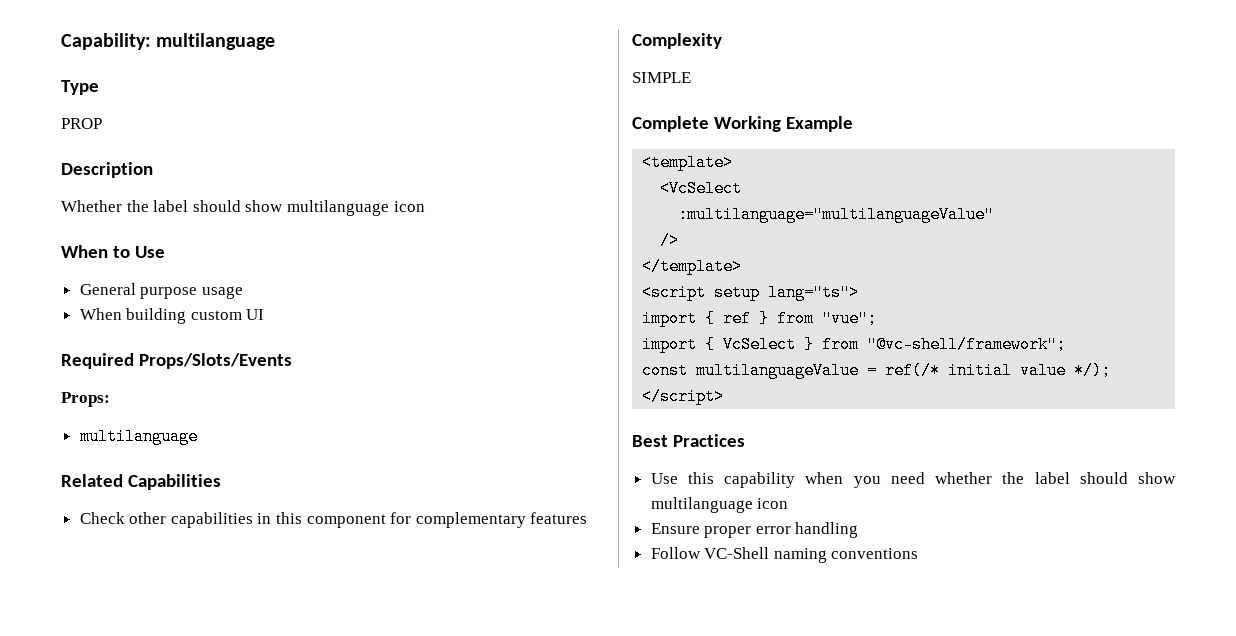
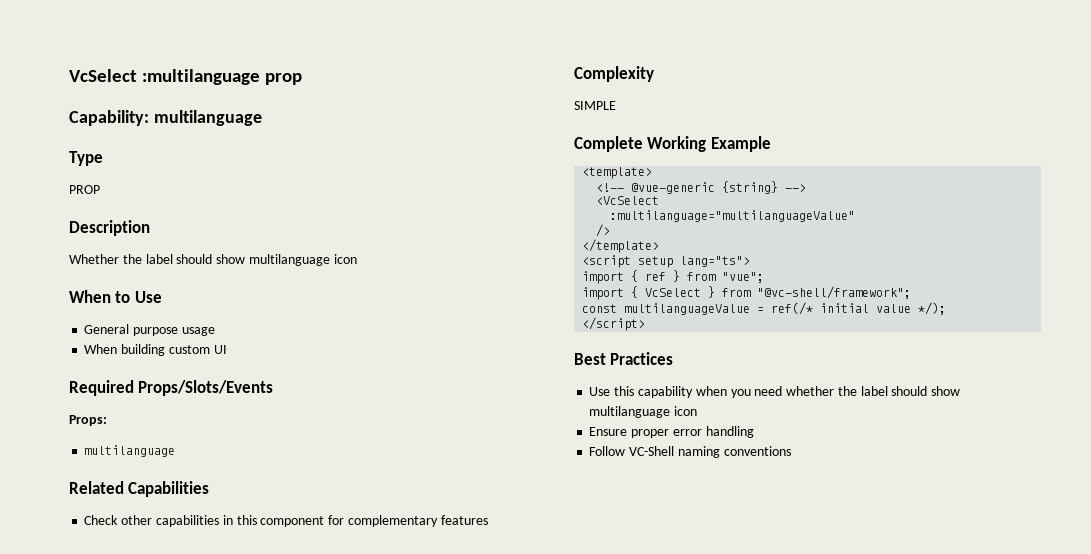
(61, 41) none -> [69,69,303,85] VcSelect :multilanguage prop //
(734, 162) none -> [596,181,807,194] // <!-- @vue-generic {string} -->

